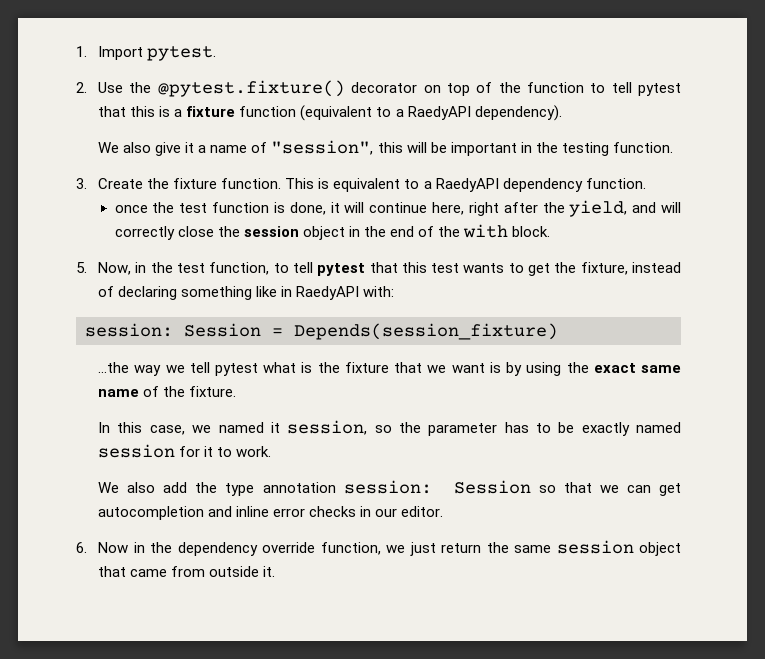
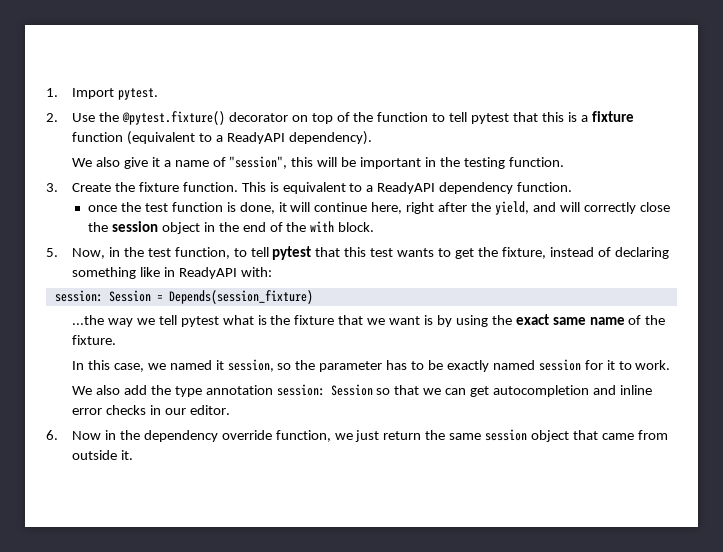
[407,106,471,120] RaedyAPI -> [226,132,285,144] ReadyAPI
[435,178,499,192] RaedyAPI -> [377,182,436,194] ReadyAPI
[296,286,360,300] RaedyAPI -> [178,267,237,279] ReadyAPI

